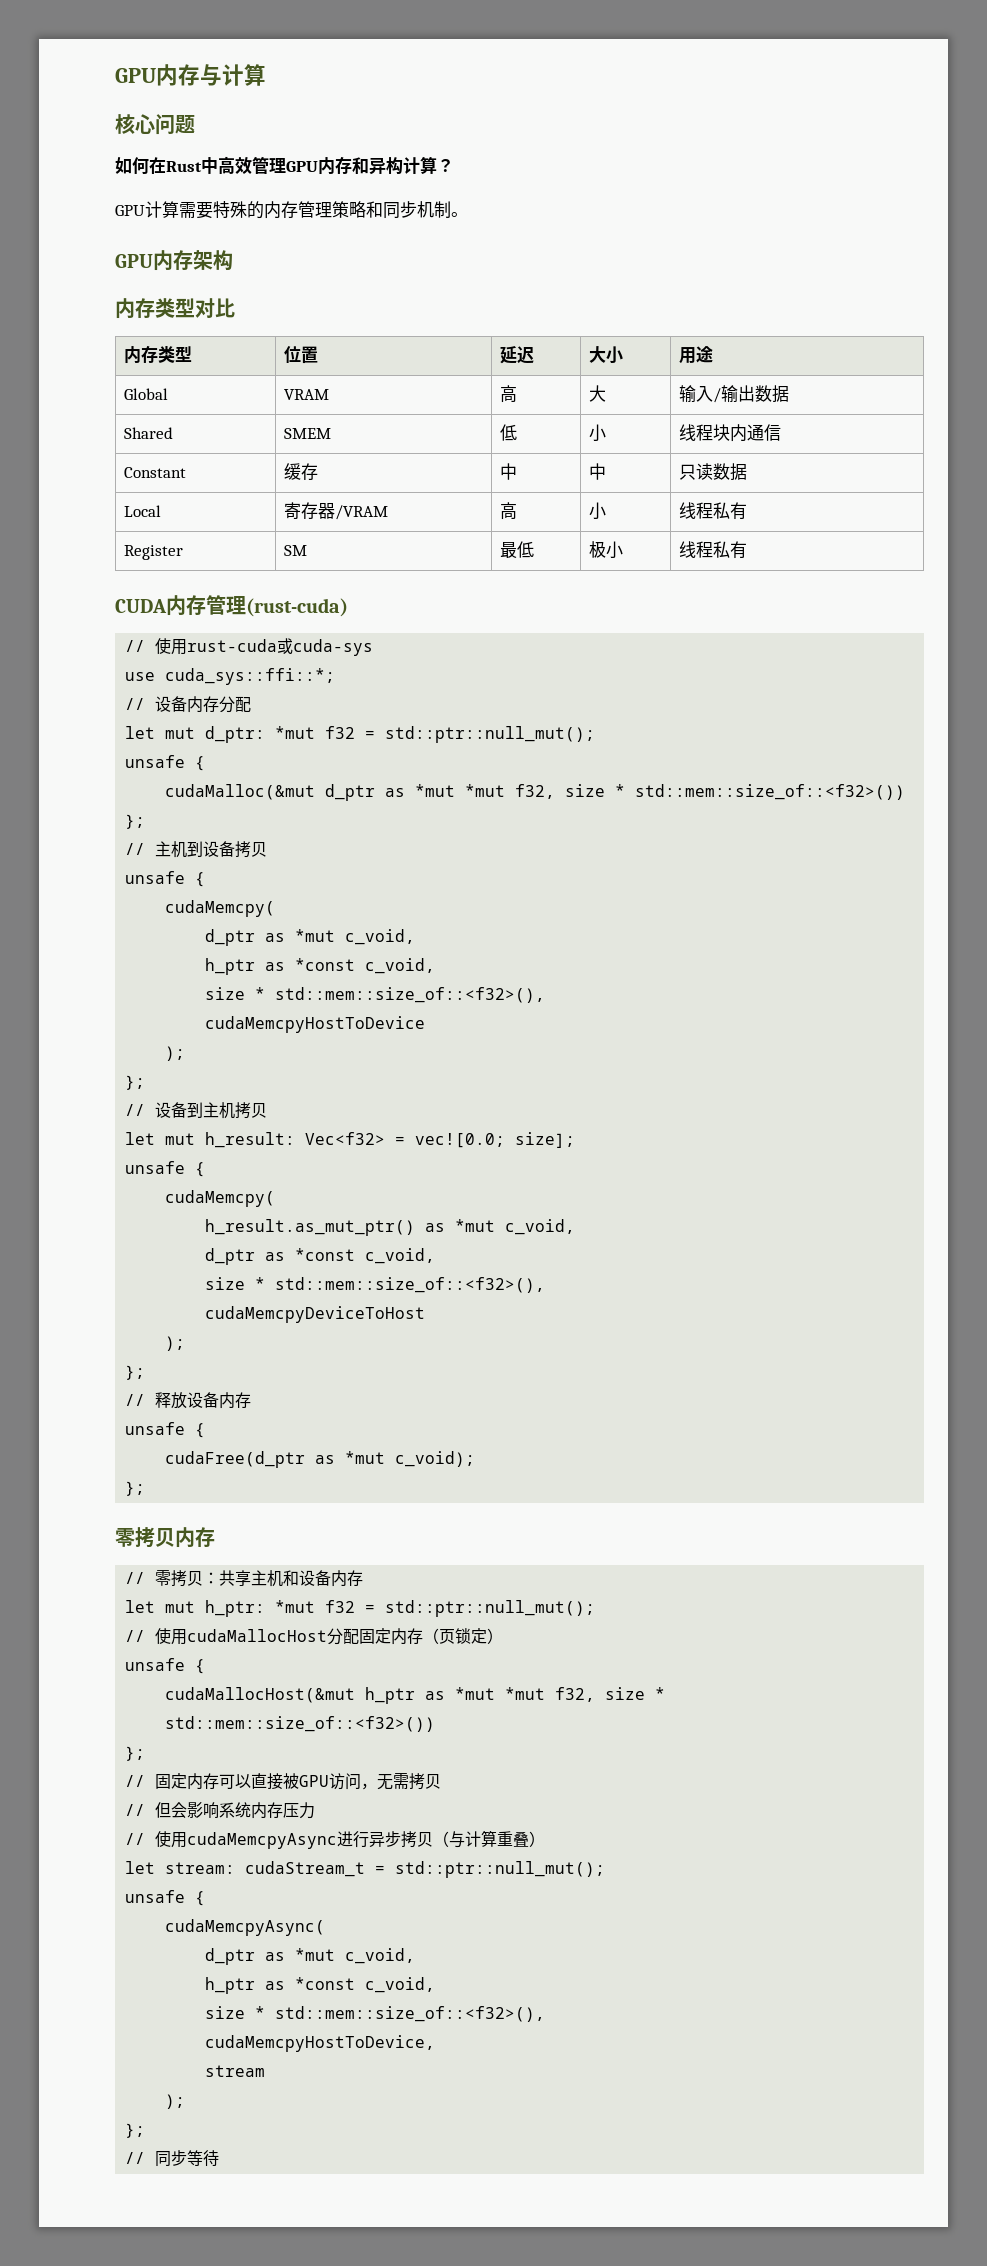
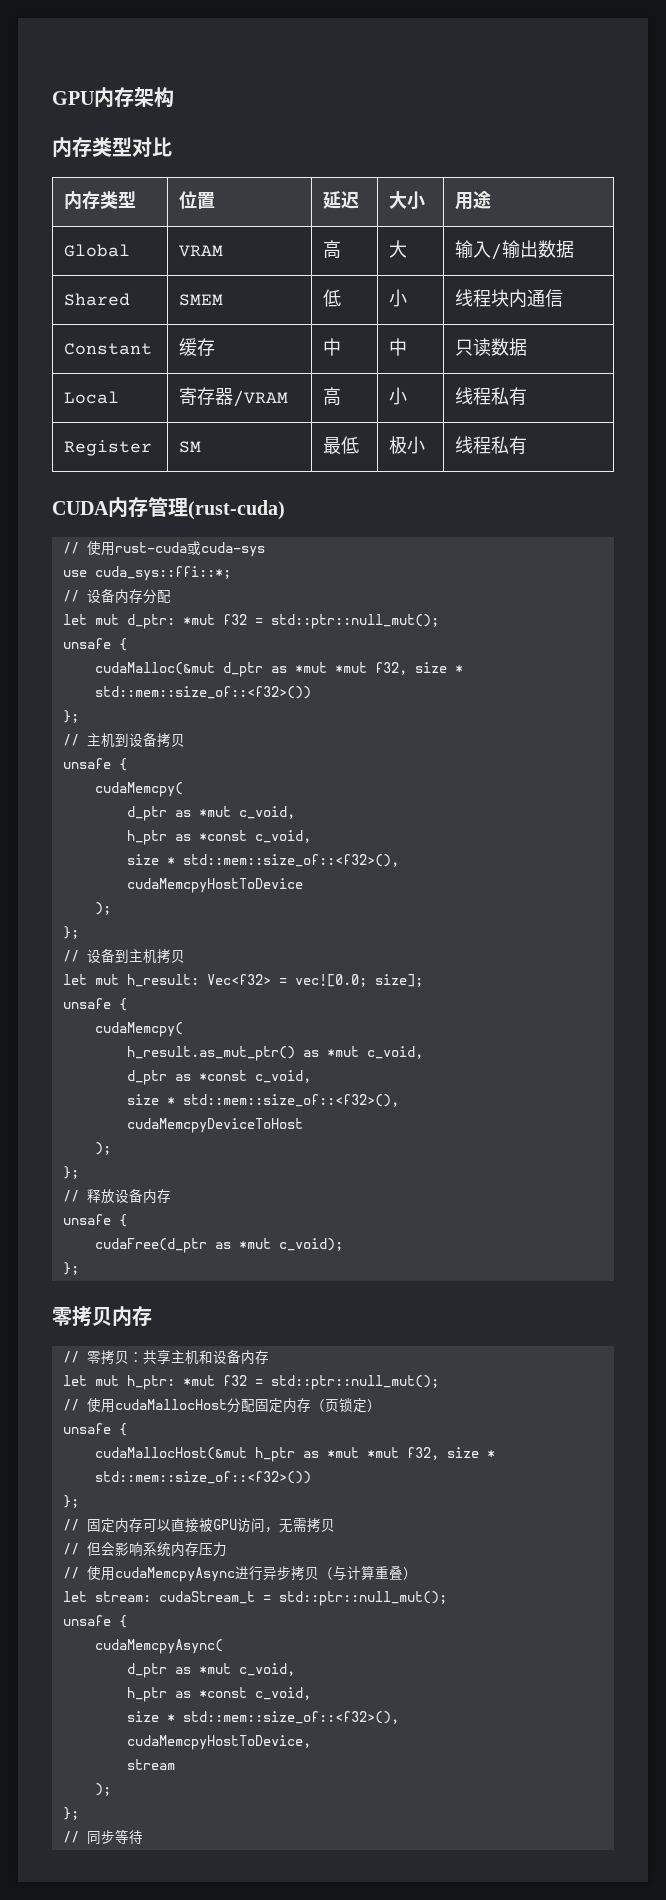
[115,64,266,86] [115,114,195,135] [115,156,454,175] [115,201,468,219] [115,250,193,271] GPU内存与计算 // 核心问题 // 如何在Rust中高效管理GPU内存和异构计算？ // GPU计算需要特殊的内存管理策略和同步机制。 // GPU内存 -> [52,87,134,108] GPU内存

